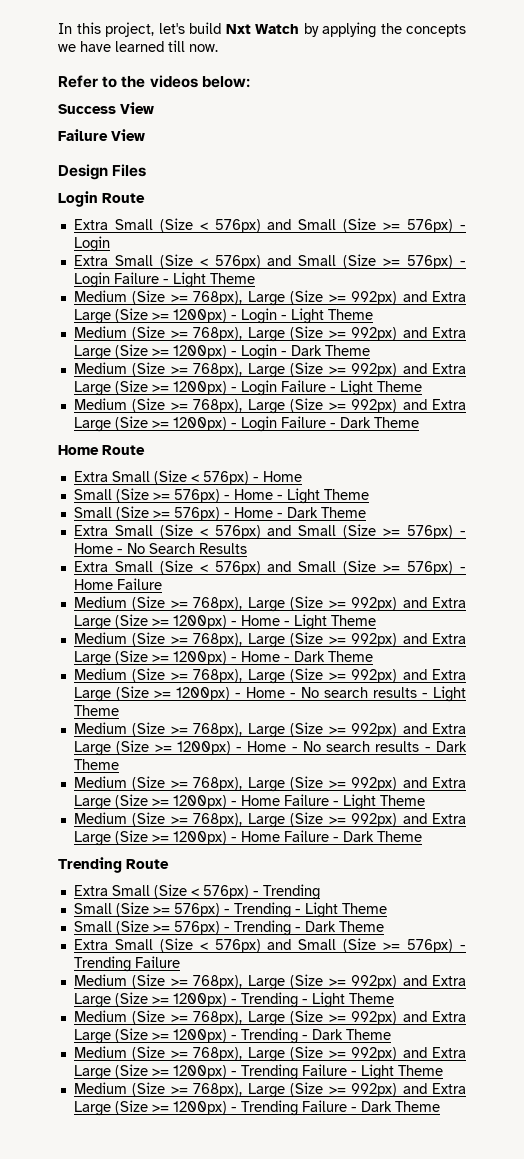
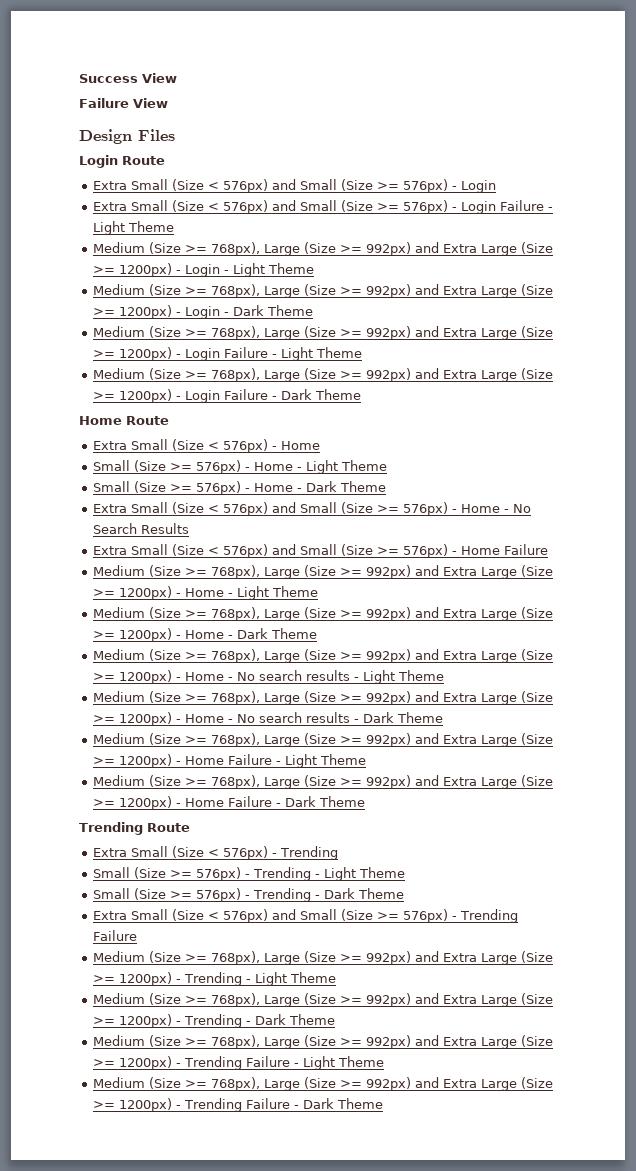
[58,22,466,38] [58,40,218,52] [58,75,250,88] In this project, let's build Nxt Watch by applying the concepts we have learned till now. // Refer to the videos below: // -> (79, 78) none

